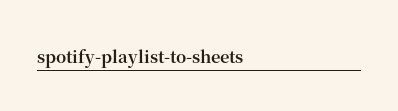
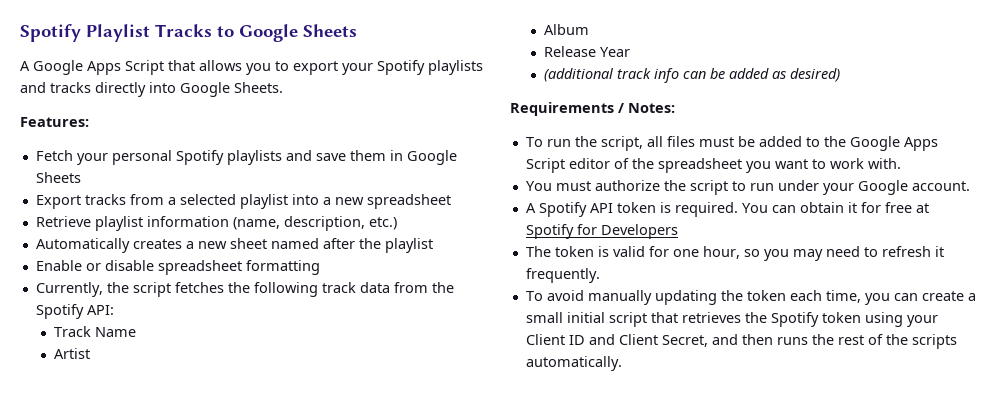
[37,49,243,68] spotify-playlist-to-sheets -> [20,24,357,42] [20,60,483,75] [20,82,283,97] [20,117,89,127] [35,150,457,165] [35,172,81,183] [35,194,451,209] [35,216,397,231] [35,238,433,253] [35,260,320,275] [35,282,454,297] [35,304,114,319] [53,326,136,337] [53,348,90,359] [543,24,589,35] [543,46,630,57] [543,68,840,83] [510,102,675,116] [525,136,938,151] [525,158,901,173] [525,180,970,195] [525,202,929,217] [525,224,678,239] [525,246,944,261] [525,268,600,283] [525,290,976,305] [525,312,938,327] [525,334,957,349] [525,356,622,371] Spotify Playlist Tracks to Google Sheets // A Google Apps Script that allows you to export your Spotify playlists and tracks directly into Google Sheets. // Features: // Fetch your personal Spotify playlists and save them in Google Sheets // Export tracks from a selected playlist into a new spreadsheet // Retrieve playlist information (name, description, etc.) // Automatically creates a new sheet named after the playlist // Enable or disable spreadsheet formatting // Currently, the script fetches the following track data from the Spotify API: // Track Name // Artist // Album // Release Year // (additional track info can be added as desired) // Requirements / Notes: // To run the script, all files must be added to the Google Apps Script editor of the spreadsheet you want to work with. // You must authorize the script to run under your Google account. // A Spotify API token is required. You can obtain it for free at Spotify for Developers // The token is valid for one hour, so you may need to refresh it frequently. // To avoid manually updating the token each time, you can create a small initial script that retrieves the Spotify token using your Client ID and Client Secret, and then runs the rest of the scripts automatically.

